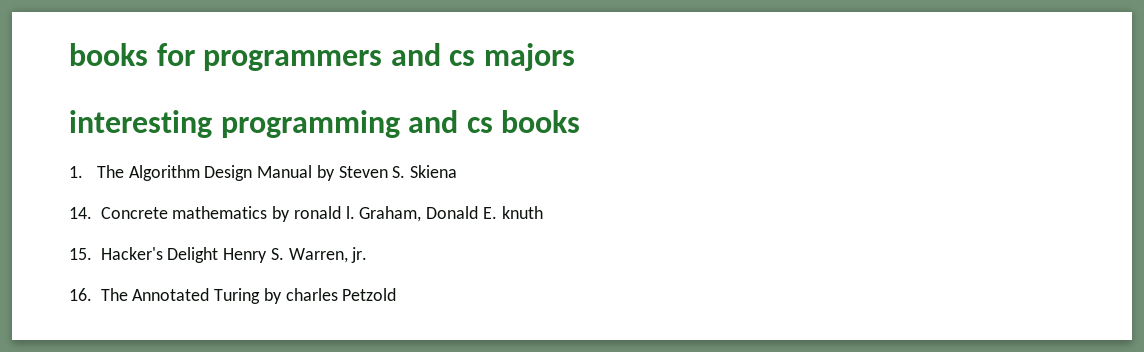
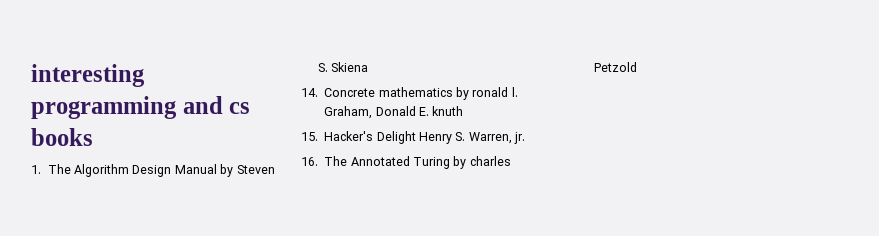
[69,43,575,71] books for programmers and cs majors // -> (31, 75) none

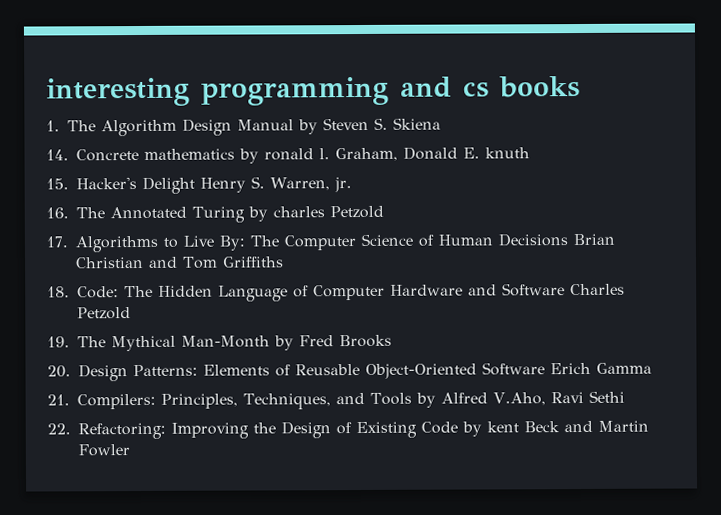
(638, 67) none -> [46,233,615,253] [75,256,284,269] [47,283,625,302] [77,307,131,320] [47,334,392,352] [47,362,652,382] [47,390,625,410] [47,420,649,440] [78,444,130,457] // 17. Algorithms to Live By: The Computer Science of Human Decisions Brian Christian and Tom Griffiths // 18. Code: The Hidden Language of Computer Hardware and Software Charles Petzold // 19. The Mythical Man-Month by Fred Brooks // 20. Design Patterns: Elements of Reusable Object-Oriented Software Erich Gamma // 21. Compilers: Principles, Techniques, and Tools by Alfred V.Aho, Ravi Sethi // 22. Refactoring: Improving the Design of Existing Code by kent Beck and Martin Fowler

